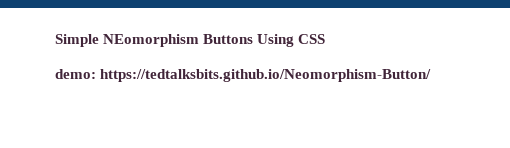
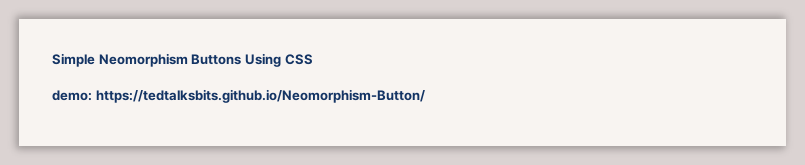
[103,34,200,47] NEomorphism -> [98,53,188,67] Neomorphism

